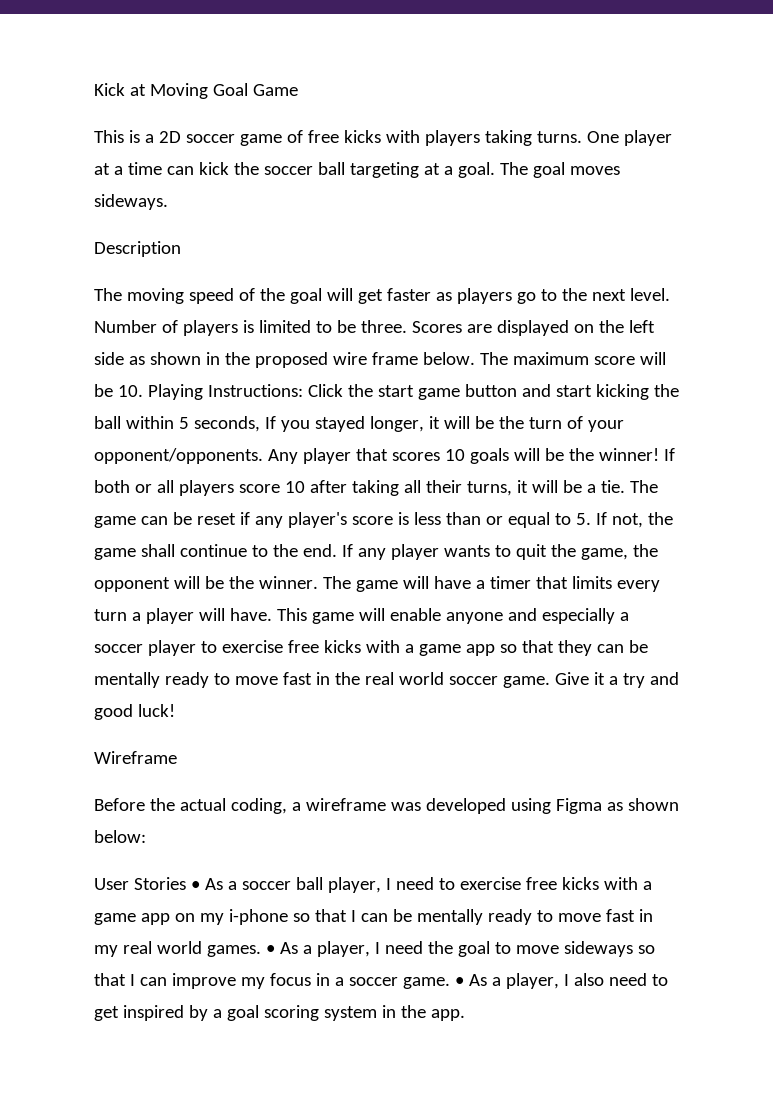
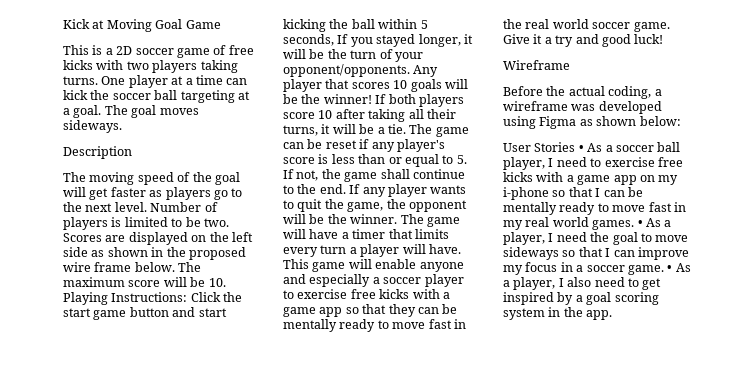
(420, 136) none -> [126,61,149,70] two
[360,320,407,333] three. -> [203,218,229,227] two.
[134,480,174,493] or all -> (416, 99) none

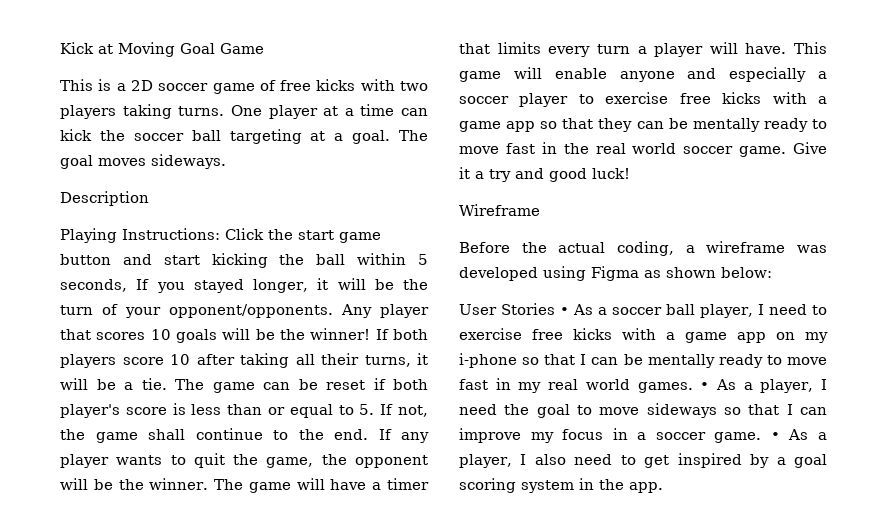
[63,172,240,185] [63,187,243,200] [63,202,218,212] [63,217,229,230] [63,232,253,245] [63,247,246,260] [63,262,202,272] [63,277,226,287] The moving speed of the goal will get faster as players go to the next level. Number of players is limited to be two. Scores are displayed on the left side as shown in the proposed wire frame below. The maximum score will be 10. -> (149, 198) none
[371,142,395,152] any -> [393,379,428,390] both

